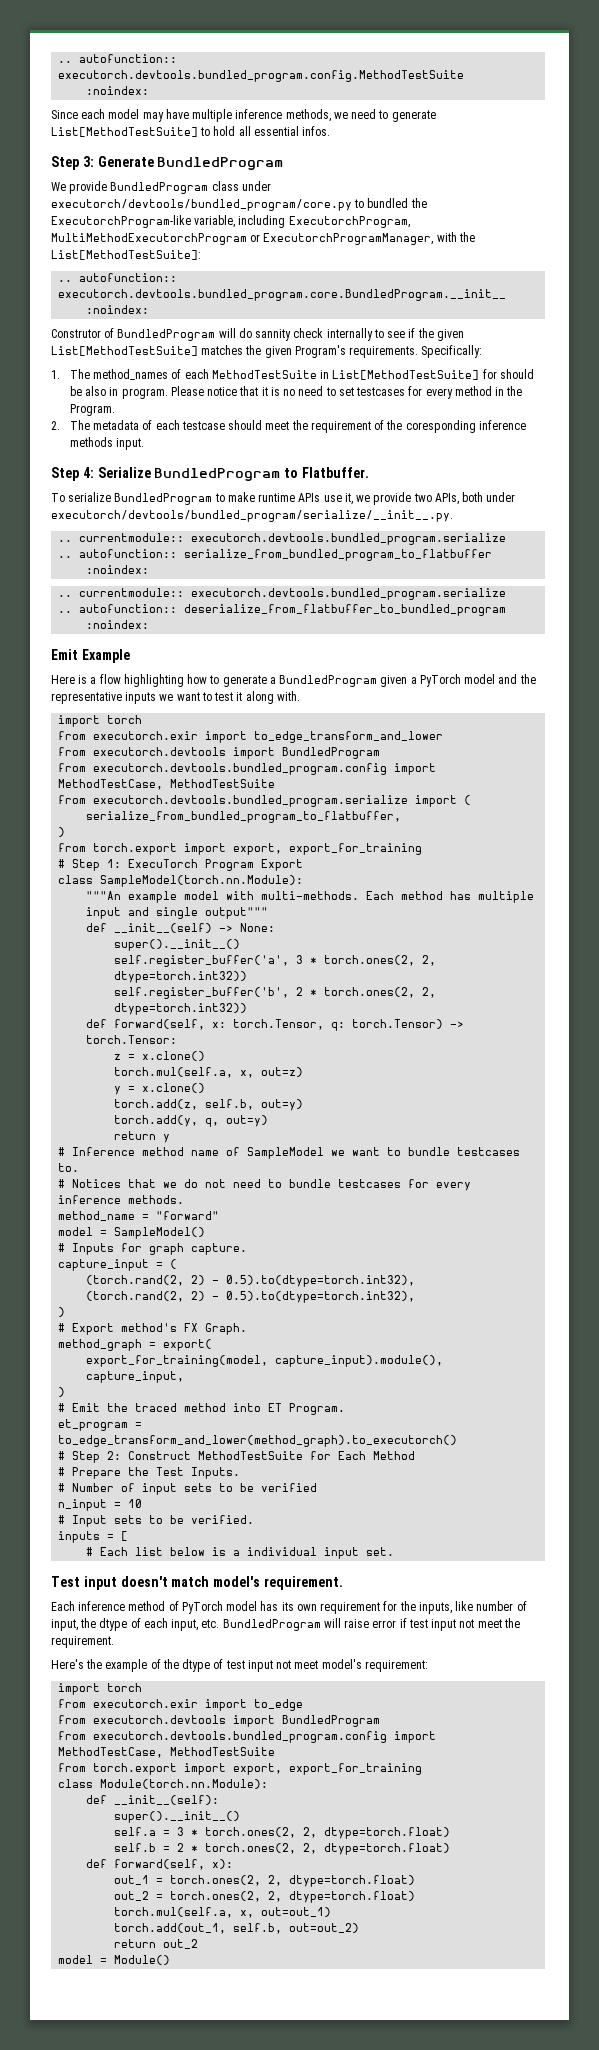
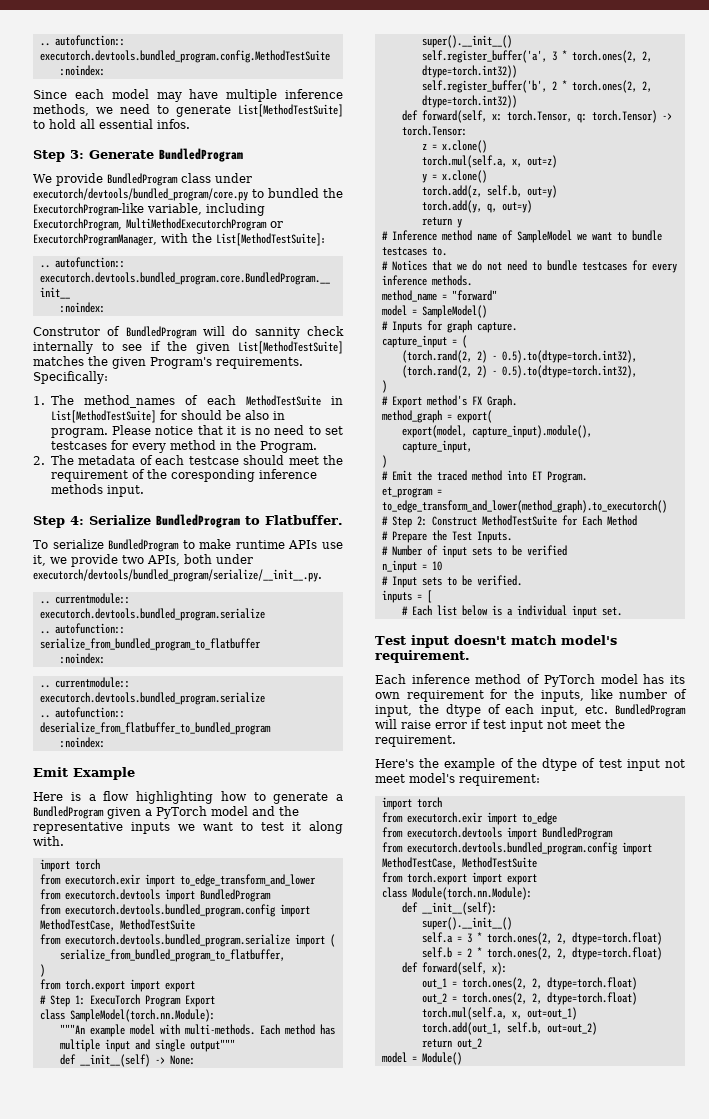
[233,843,423,855] export, export_for_training -> [164,981,195,992] export
[86,1355,269,1367] export_for_training(model, -> [401,425,467,438] export(model,
[233,1763,423,1775] export, export_for_training -> [506,874,537,885] export

